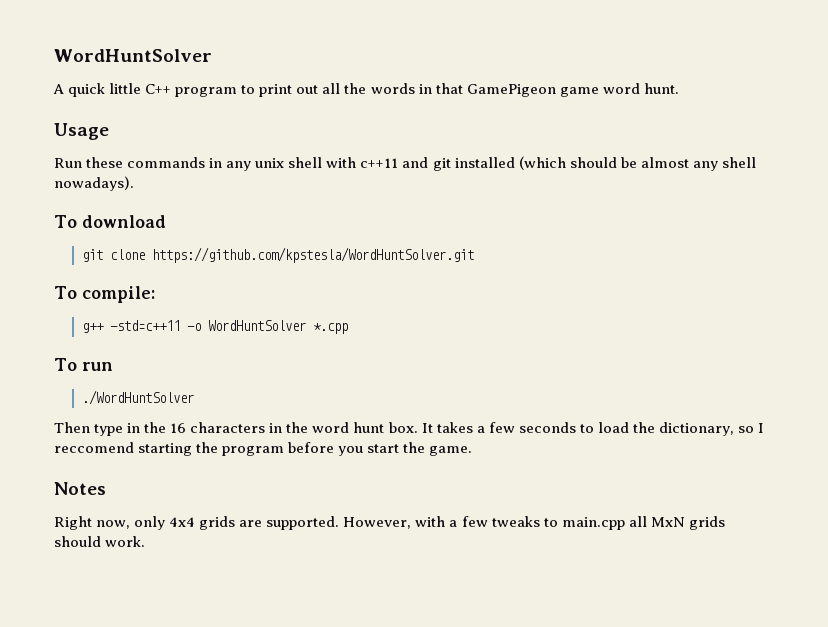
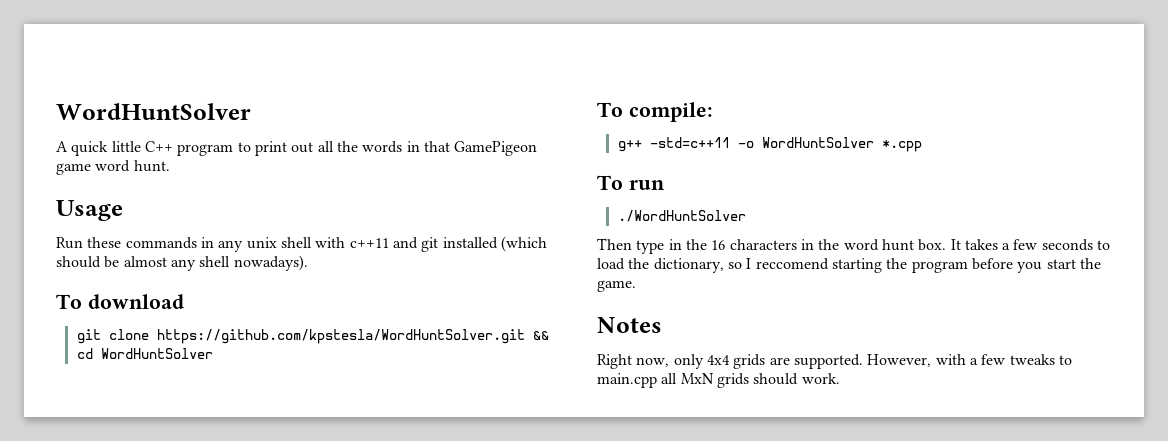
(475, 255) none -> [532,331,549,340] [76,348,213,359] && cd WordHuntSolver

